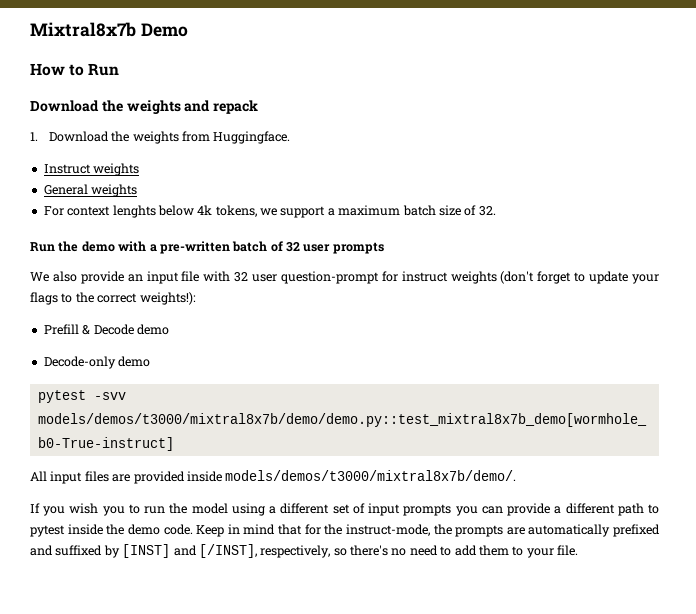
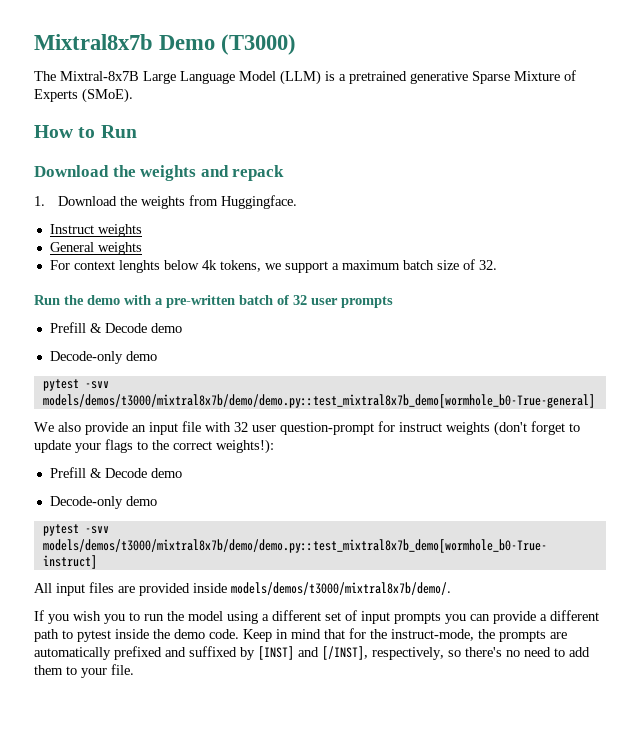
(188, 30) none -> [221,34,297,55] [34,70,576,85] [34,88,133,103] (T3000) // The Mixtral-8x7B Large Language Model (LLM) is a pretrained generative Sparse Mixture of Experts (SMoE).
(384, 248) none -> [49,322,182,333] [49,351,157,364] [42,379,109,391] [42,394,595,408] // Prefill & Decode demo // Decode-only demo // pytest -svv models/demos/t3000/mixtral8x7b/demo/demo.py::test_mixtral8x7b_demo[wormhole_b0-True-general]

